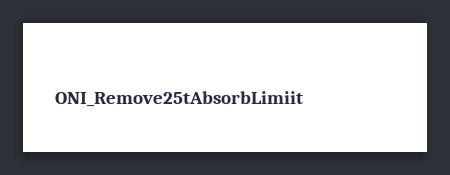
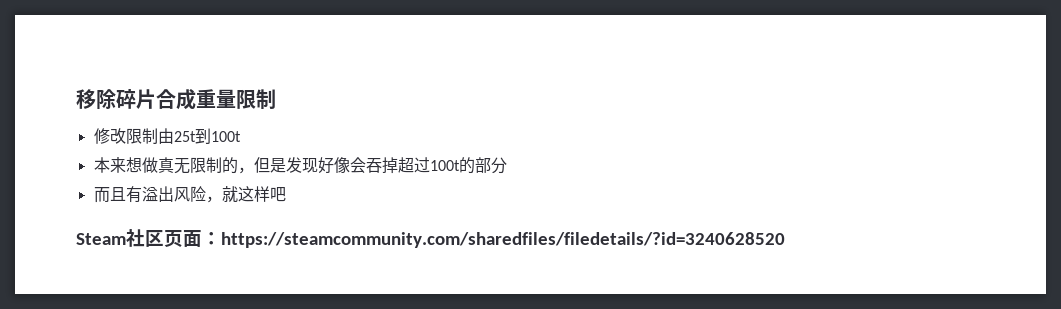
[55,91,303,107] ONI_Remove25tAbsorbLimiit -> [76,88,276,110] [93,128,241,144] [93,157,507,174] [93,186,286,203] [76,229,785,248] 移除碎片合成重量限制 // 修改限制由25t到100t // 本来想做真无限制的，但是发现好像会吞掉超过100t的部分 // 而且有溢出风险，就这样吧 // Steam社区页面：https://steamcommunity.com/sharedfiles/filedetails/?id=3240628520

